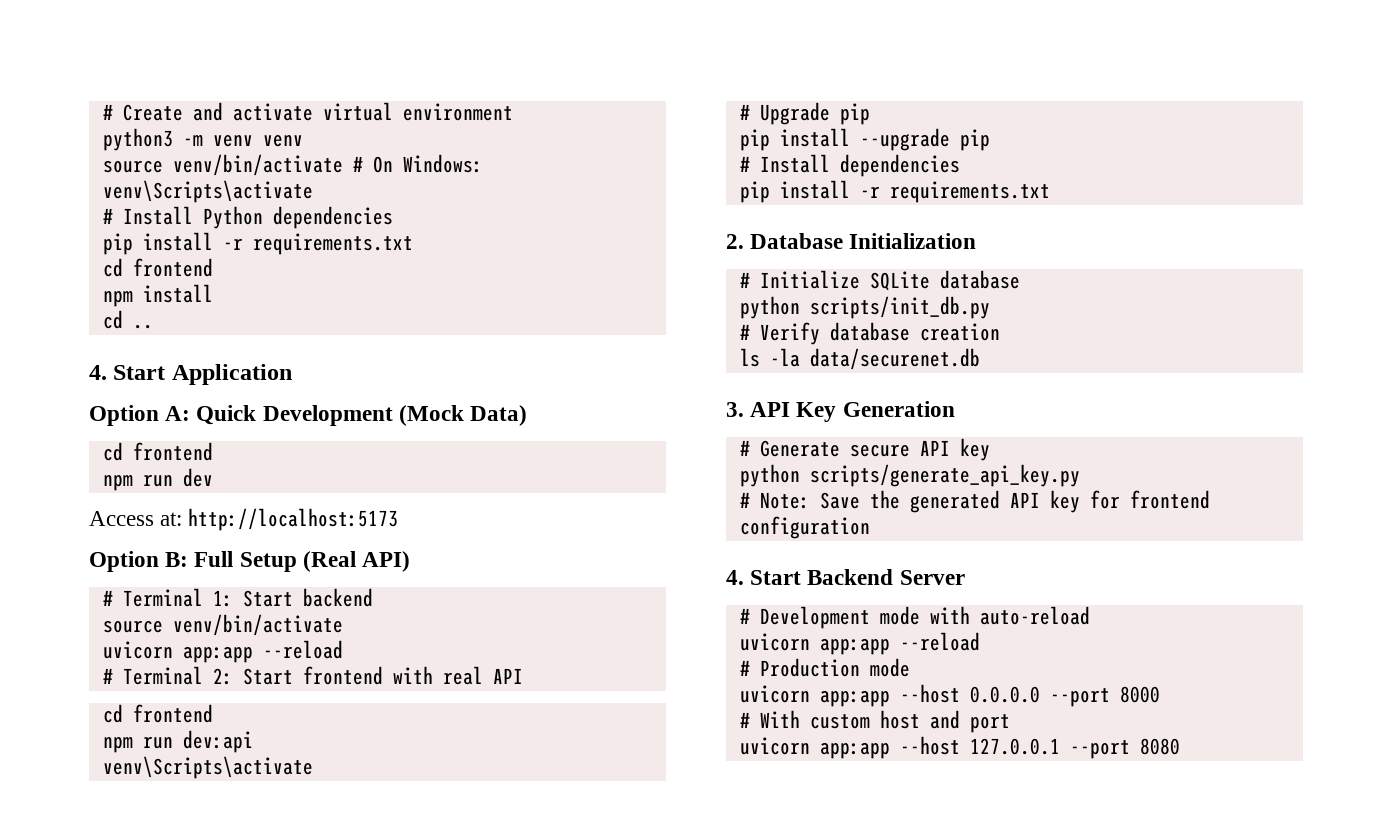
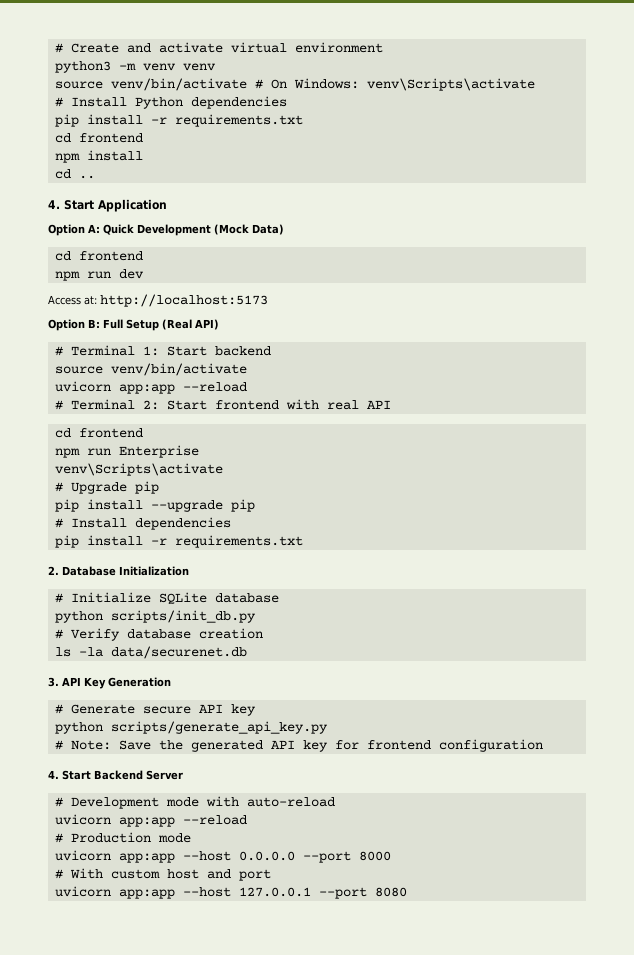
[182,730,253,753] dev:api -> [118,445,199,458] Enterprise

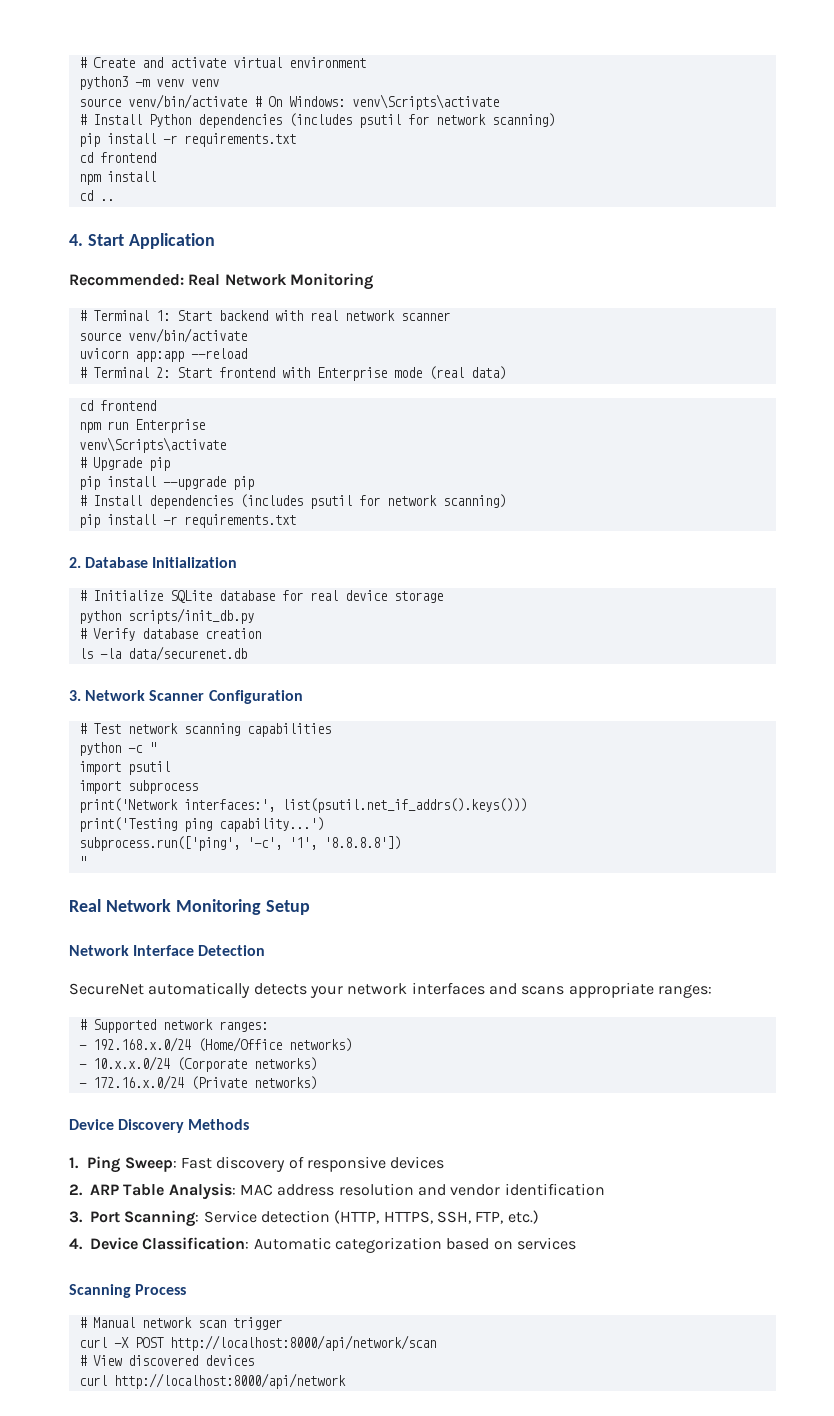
(287, 102) none -> [288,113,555,128] (includes psutil for network scanning)
[48,224,284,236] [54,251,143,261] [54,269,144,281] [48,294,268,307] [48,319,219,331] Option A: Quick Development (Mock Data) // cd frontend // npm run dev // Access at: http://localhost:5173 // Option B: Full Setup (Real API) -> [69,273,373,290] Recommended: Real Network Monitoring
(271, 351) none -> [274,310,450,321] with real network scanner
[326,400,391,410] real API -> [316,366,506,381] Enterprise mode (real data)
(231, 523) none -> [239,494,506,509] (includes psutil for network scanning)
(279, 598) none -> [281,590,443,603] for real device storage
[62,677,171,689] [54,704,256,716] [54,721,328,734] [54,739,543,752] [48,770,183,780] [54,796,335,809] [54,814,247,827] [54,832,191,843] [54,850,391,863] [54,868,271,881] [54,886,407,899] API Key Generation // # Generate secure API key // python scripts/generate_api_key.py // # Note: Save the generated API key for frontend configuration // 4. Start Backend Server // # Development mode with auto-reload // uvicorn app:app --reload // # Production mode // uvicorn app:app --host 0.0.0.0 --port 8000 // # With custom host and port // uvicorn app:app --host 127.0.0.1 --port 8080 -> [85,690,303,704] [78,723,331,737] [78,742,156,756] [78,761,170,775] [78,780,198,794] [78,798,527,813] [78,817,324,832] [78,836,401,851] [78,856,86,867] [69,899,310,915] [69,945,266,956] [69,982,712,998] [78,1019,268,1033] [78,1037,352,1052] [78,1056,317,1072] [78,1075,317,1090] [69,1119,250,1133] [69,1156,445,1173] [69,1183,605,1200] [69,1210,539,1227] [69,1237,576,1253] [69,1284,187,1298] [78,1317,282,1330] [78,1335,436,1351] [78,1355,254,1366] [78,1373,346,1389] Network Scanner Configuration // # Test network scanning capabilities // python -c " // import psutil // import subprocess // print('Network interfaces:', list(psutil.net_if_addrs().keys())) // print('Testing ping capability...') // subprocess.run(['ping', '-c', '1', '8.8.8.8']) // " // Real Network Monitoring Setup // Network Interface Detection // SecureNet automatically detects your network interfaces and scans appropriate ranges: // # Supported network ranges: // - 192.168.x.0/24 (Home/Office networks) // - 10.x.x.0/24 (Corporate networks) // - 172.16.x.0/24 (Private networks) // Device Discovery Methods // 1. Ping Sweep: Fast discovery of responsive devices // 2. ARP Table Analysis: MAC address resolution and vendor identification // 3. Port Scanning: Service detection (HTTP, HTTPS, SSH, FTP, etc.) // 4. Device Classification: Automatic categorization based on services // Scanning Process // # Manual network scan trigger // curl -X POST http://localhost:8000/api/network/scan // # View discovered devices // curl http://localhost:8000/api/network

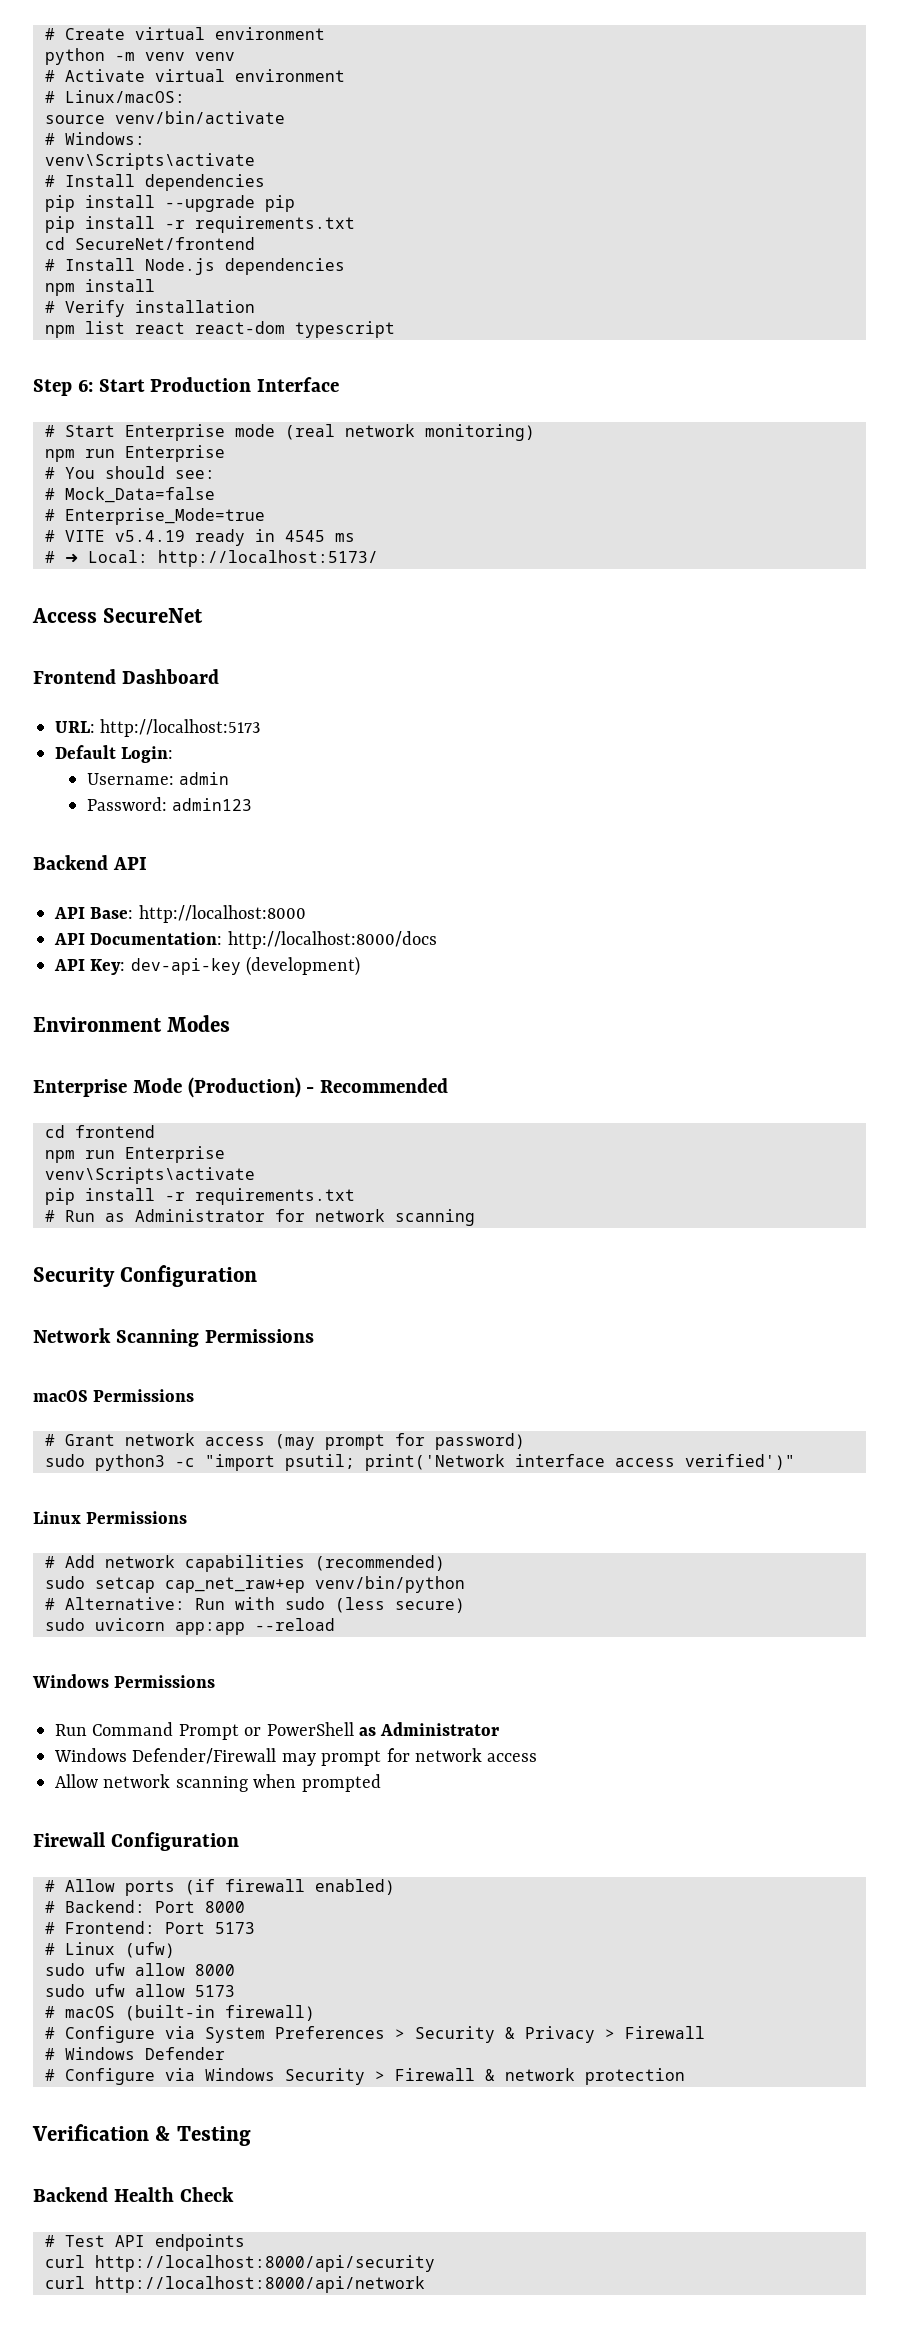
[141,57,366,68] [78,76,128,90] and activate virtual environment // python3 -> [135,27,325,40] [45,48,105,65] virtual environment // python
[78,94,282,109] // source venv/bin/activate # On -> [45,69,345,82] [45,90,185,103] [45,111,285,124] [45,133,55,145] // # Activate virtual environment // # Linux/macOS: // source venv/bin/activate // #
(345, 101) none -> (145, 138) //
[148,113,555,128] Python dependencies (includes psutil for network scanning) -> [145,174,265,191] [45,195,295,212] dependencies // pip install --upgrade pip
[99,152,156,163] [78,171,156,185] [78,190,114,201] [69,233,215,249] [69,273,373,290] [78,310,450,321] [78,328,247,343] [78,348,247,362] [78,366,506,381] frontend // npm install // cd .. // 4. Start Application // Recommended: Real Network Monitoring // # Terminal 1: Start backend with real network scanner // source venv/bin/activate // uvicorn app:app --reload // # Terminal 2: Start frontend with Enterprise mode (real data) -> [75,237,255,250] [45,258,345,275] [45,279,155,296] [45,300,255,317] [45,321,395,338] [33,377,340,396] [45,424,535,441] [45,445,225,462] [45,466,215,479] [45,487,215,503] [45,508,265,525] [45,529,355,546] [45,550,378,567] [32,608,204,623] [33,669,219,684] [55,719,261,737] [55,745,174,763] [86,772,230,785] [86,797,253,811] [33,855,147,870] [54,905,306,923] [54,931,437,949] [54,956,361,976] [33,1015,231,1032] [33,1077,449,1098] SecureNet/frontend // # Install Node.js dependencies // npm install // # Verify installation // npm list react react-dom typescript // Step 6: Start Production Interface // # Start Enterprise mode (real network monitoring) // npm run Enterprise // # You should see: // # Mock_Data=false // # Enterprise_Mode=true // # VITE v5.4.19 ready in 4545 ms // # ➜ Local: http://localhost:5173/ // Access SecureNet // Frontend Dashboard // URL: http://localhost:5173 // Default Login: // Username: admin // Password: admin123 // Backend API // API Base: http://localhost:8000 // API Documentation: http://localhost:8000/docs // API Key: dev-api-key (development) // Environment Modes // Enterprise Mode (Production) - Recommended
[78,457,170,471] [78,476,254,490] [78,494,506,509] [78,514,296,528] [69,557,238,568] [78,590,443,603] [78,608,254,624] [78,628,261,641] [78,646,247,661] [69,690,303,704] [78,723,331,737] [78,742,156,756] [78,761,170,775] [78,780,198,794] [78,798,527,813] [78,817,324,832] [78,836,401,851] [78,856,86,867] [69,899,310,915] [69,945,266,956] [69,982,712,998] [78,1019,268,1033] [78,1037,352,1052] [78,1056,317,1072] [78,1075,317,1090] [69,1119,250,1133] [69,1156,445,1173] [69,1183,605,1200] [69,1210,539,1227] [69,1237,576,1253] [69,1284,187,1298] [78,1317,282,1330] [78,1335,436,1351] [78,1355,254,1366] # Upgrade pip // pip install --upgrade pip // # Install dependencies (includes psutil for network scanning) // pip install -r requirements.txt // 2. Database Initialization // # Initialize SQLite database for real device storage // python scripts/init_db.py // # Verify database creation // ls -la data/securenet.db // 3. Network Scanner Configuration // # Test network scanning capabilities // python -c " // import psutil // import subprocess // print('Network interfaces:', list(psutil.net_if_addrs().keys())) // print('Testing ping capability...') // subprocess.run(['ping', '-c', '1', '8.8.8.8']) // " // Real Network Monitoring Setup // Network Interface Detection // SecureNet automatically detects your network interfaces and scans appropriate ranges: // # Supported network ranges: // - 192.168.x.0/24 (Home/Office networks) // - 10.x.x.0/24 (Corporate networks) // - 172.16.x.0/24 (Private networks) // Device Discovery Methods // 1. Ping Sweep: Fast discovery of responsive devices // 2. ARP Table Analysis: MAC address resolution and vendor identification // 3. Port Scanning: Service detection (HTTP, HTTPS, SSH, FTP, etc.) // 4. Device Classification: Automatic categorization based on services // Scanning Process // # Manual network scan trigger // curl -X POST http://localhost:8000/api/network/scan // # View discovered devices -> [45,1188,355,1205] [45,1209,475,1226] [33,1265,258,1287] [33,1328,314,1347] [33,1389,195,1402] [45,1433,525,1450] [45,1454,795,1471] [33,1511,188,1524] [45,1555,445,1572] [45,1576,465,1593] [45,1597,465,1613] [45,1618,335,1635] [32,1674,216,1688] [55,1722,500,1740] [54,1748,538,1766] [55,1774,381,1792] [33,1832,239,1851] [45,1879,395,1896] [45,1900,245,1913] [45,1921,255,1934] [45,1942,175,1958] [45,1963,235,1976] [45,1984,235,1997] [45,2005,315,2021] [45,2026,705,2043] [45,2047,225,2060] [45,2068,685,2085] [32,2124,251,2146] [33,2187,234,2202] [45,2234,245,2251] [45,2255,435,2272] pip install -r requirements.txt // # Run as Administrator for network scanning // Security Configuration // Network Scanning Permissions // macOS Permissions // # Grant network access (may prompt for password) // sudo python3 -c "import psutil; print('Network interface access verified')" // Linux Permissions // # Add network capabilities (recommended) // sudo setcap cap_net_raw+ep venv/bin/python // # Alternative: Run with sudo (less secure) // sudo uvicorn app:app --reload // Windows Permissions // Run Command Prompt or PowerShell as Administrator // Windows Defender/Firewall may prompt for network access // Allow network scanning when prompted // Firewall Configuration // # Allow ports (if firewall enabled) // # Backend: Port 8000 // # Frontend: Port 5173 // # Linux (ufw) // sudo ufw allow 8000 // sudo ufw allow 5173 // # macOS (built-in firewall) // # Configure via System Preferences > Security & Privacy > Firewall // # Windows Defender // # Configure via Windows Security > Firewall & network protection // Verification & Testing // Backend Health Check // # Test API endpoints // curl http://localhost:8000/api/security

